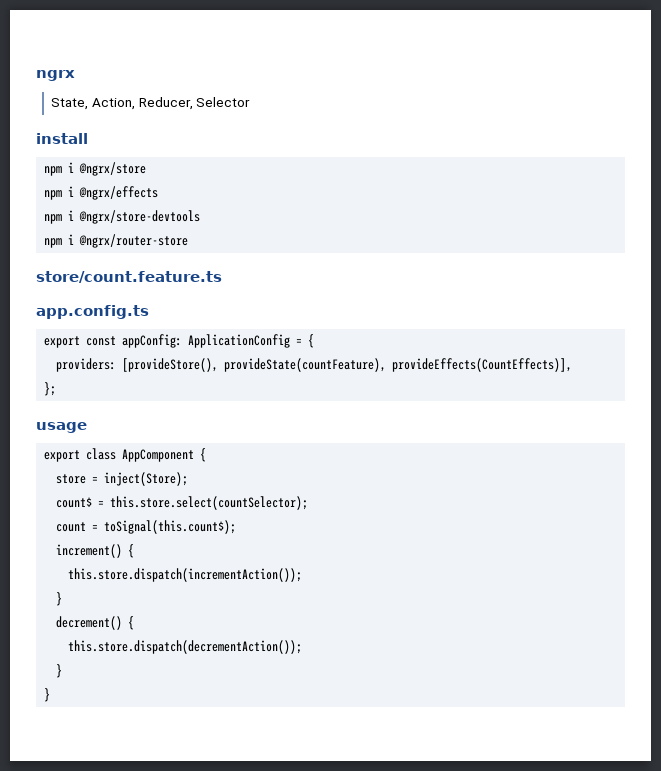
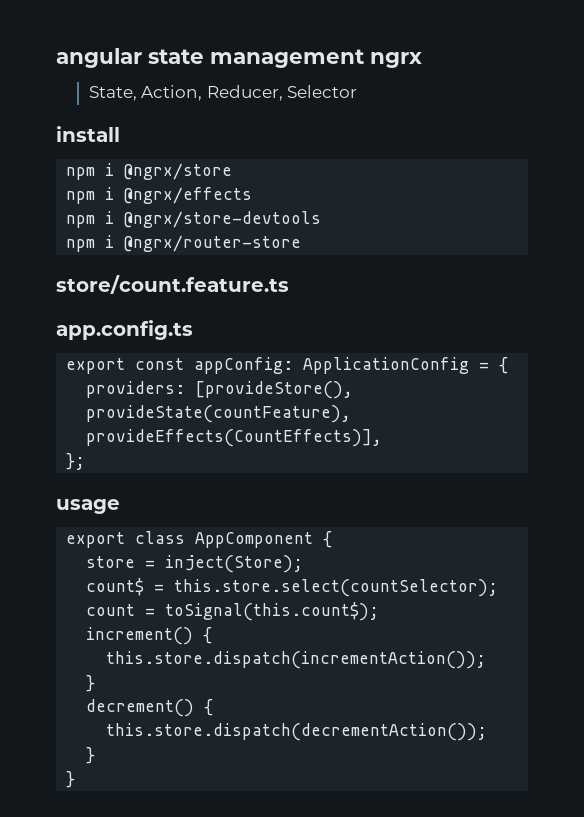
(36, 75) none -> [56,48,364,68] angular state management

